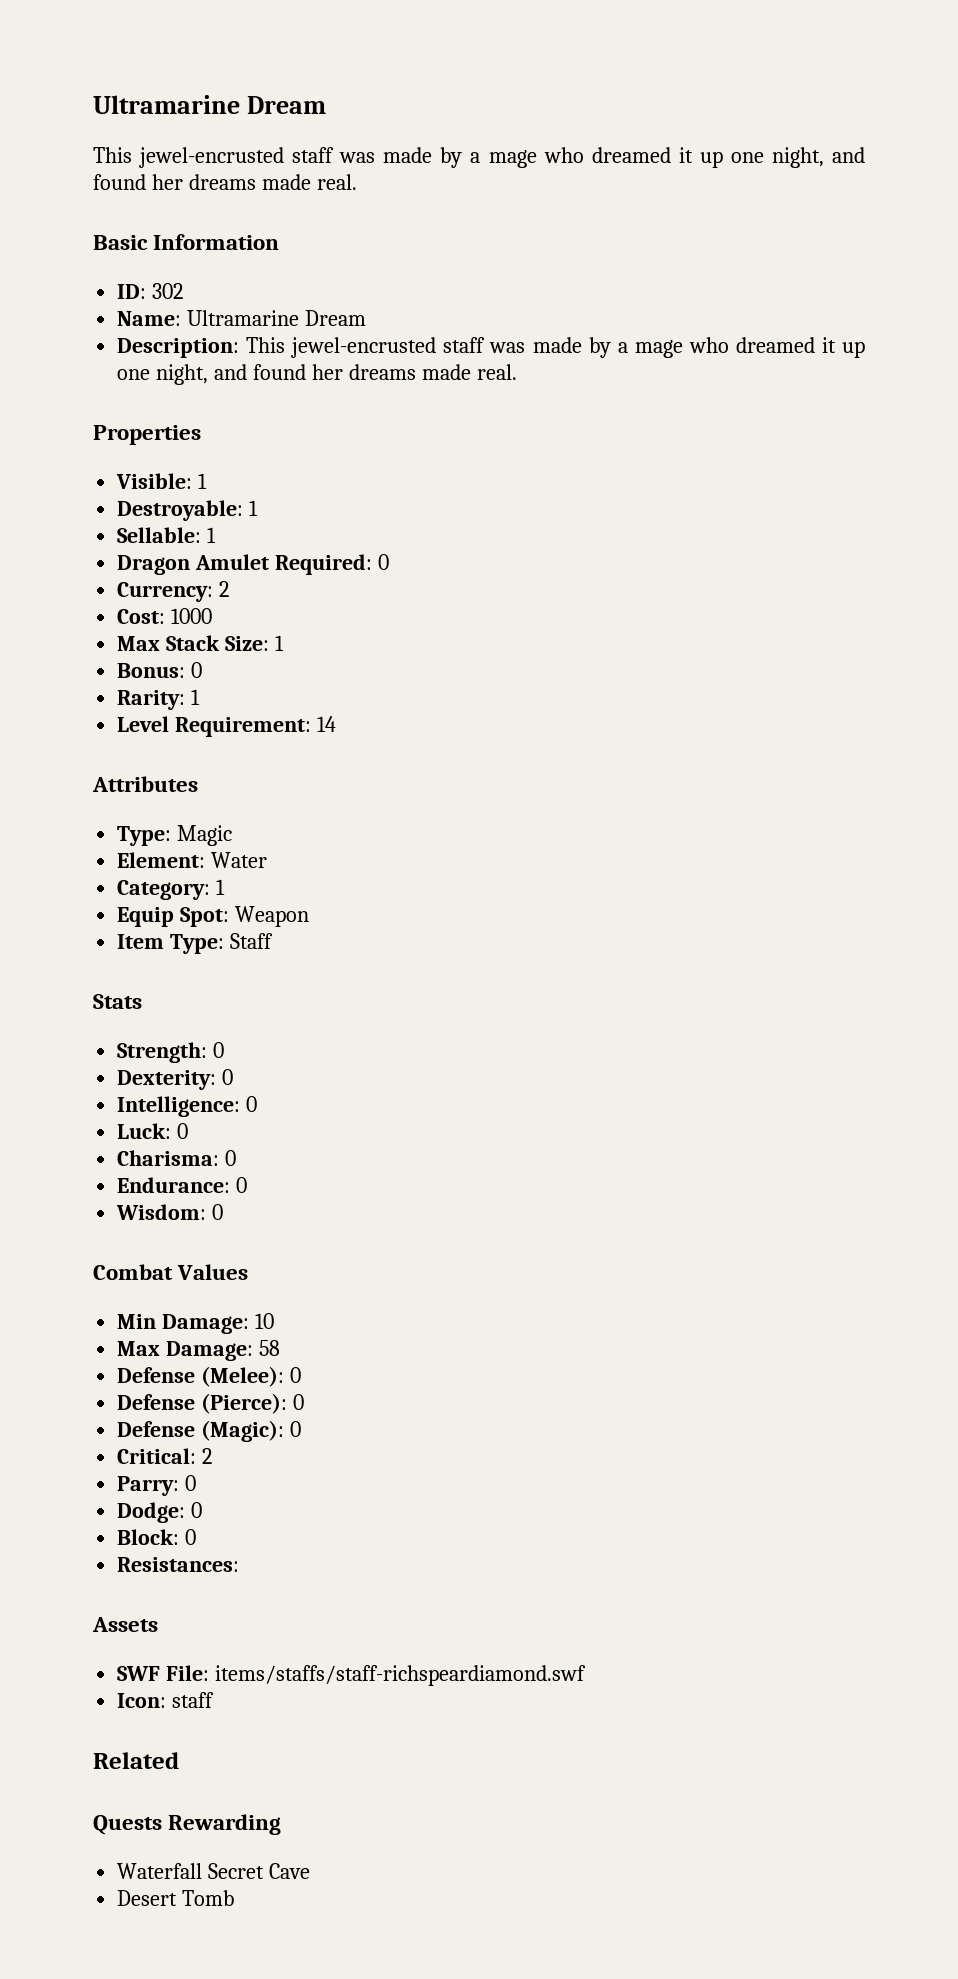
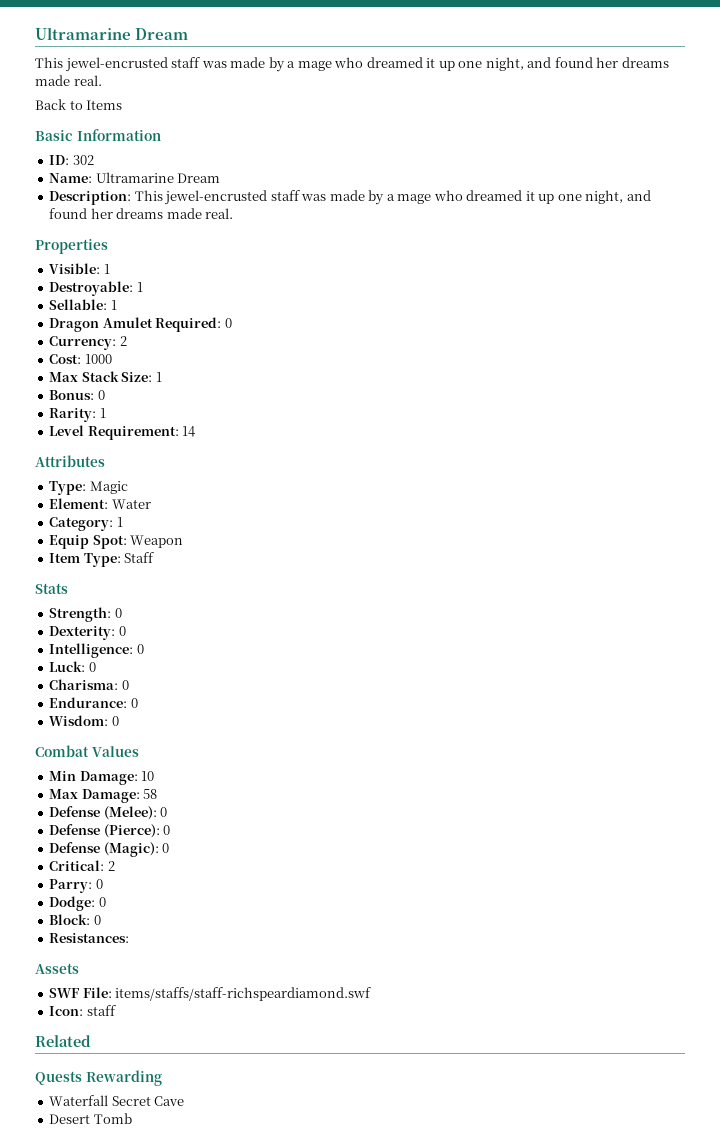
(357, 182) none -> [35,99,123,110] // Back to Items

